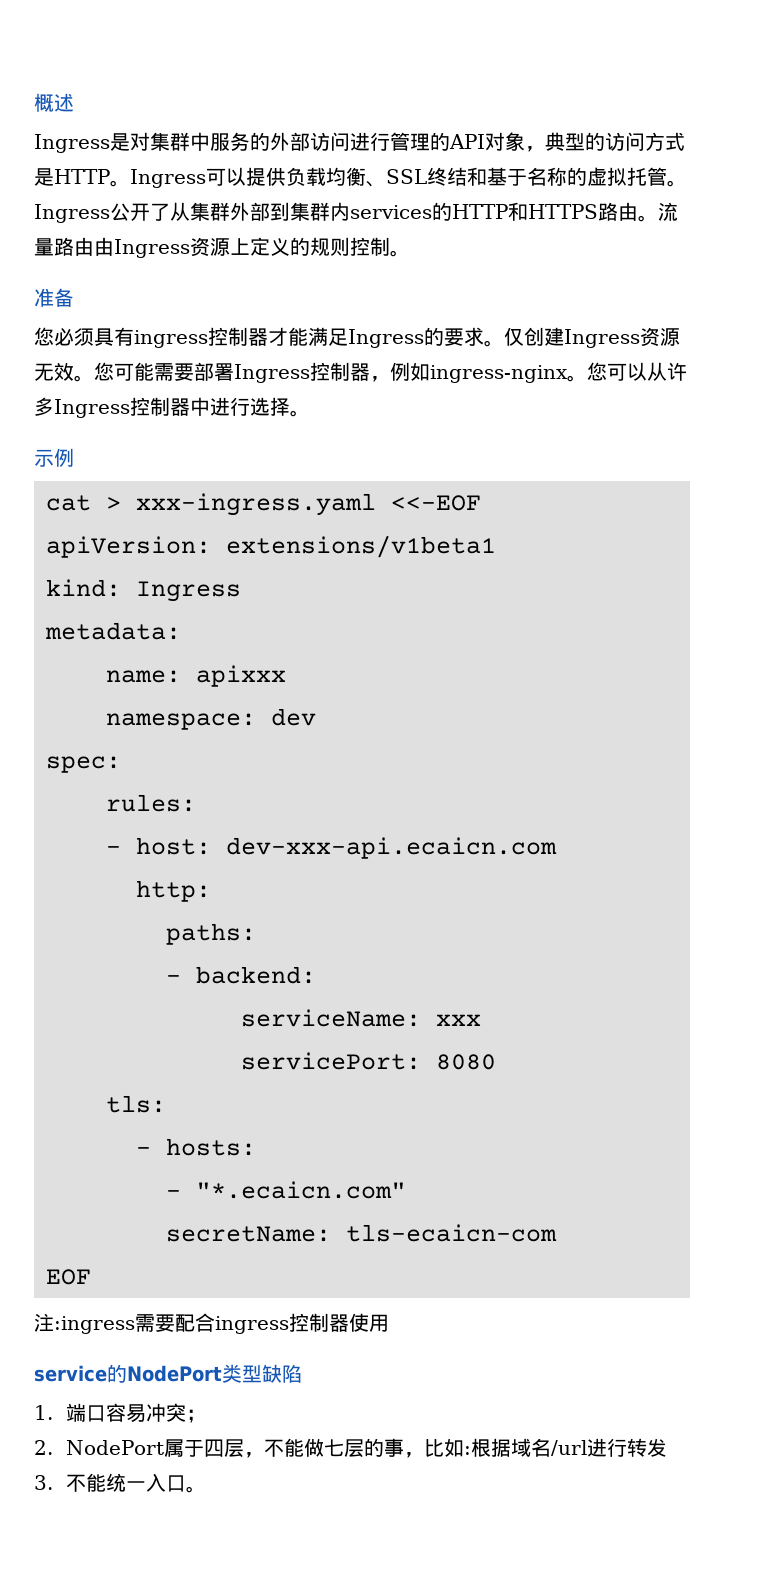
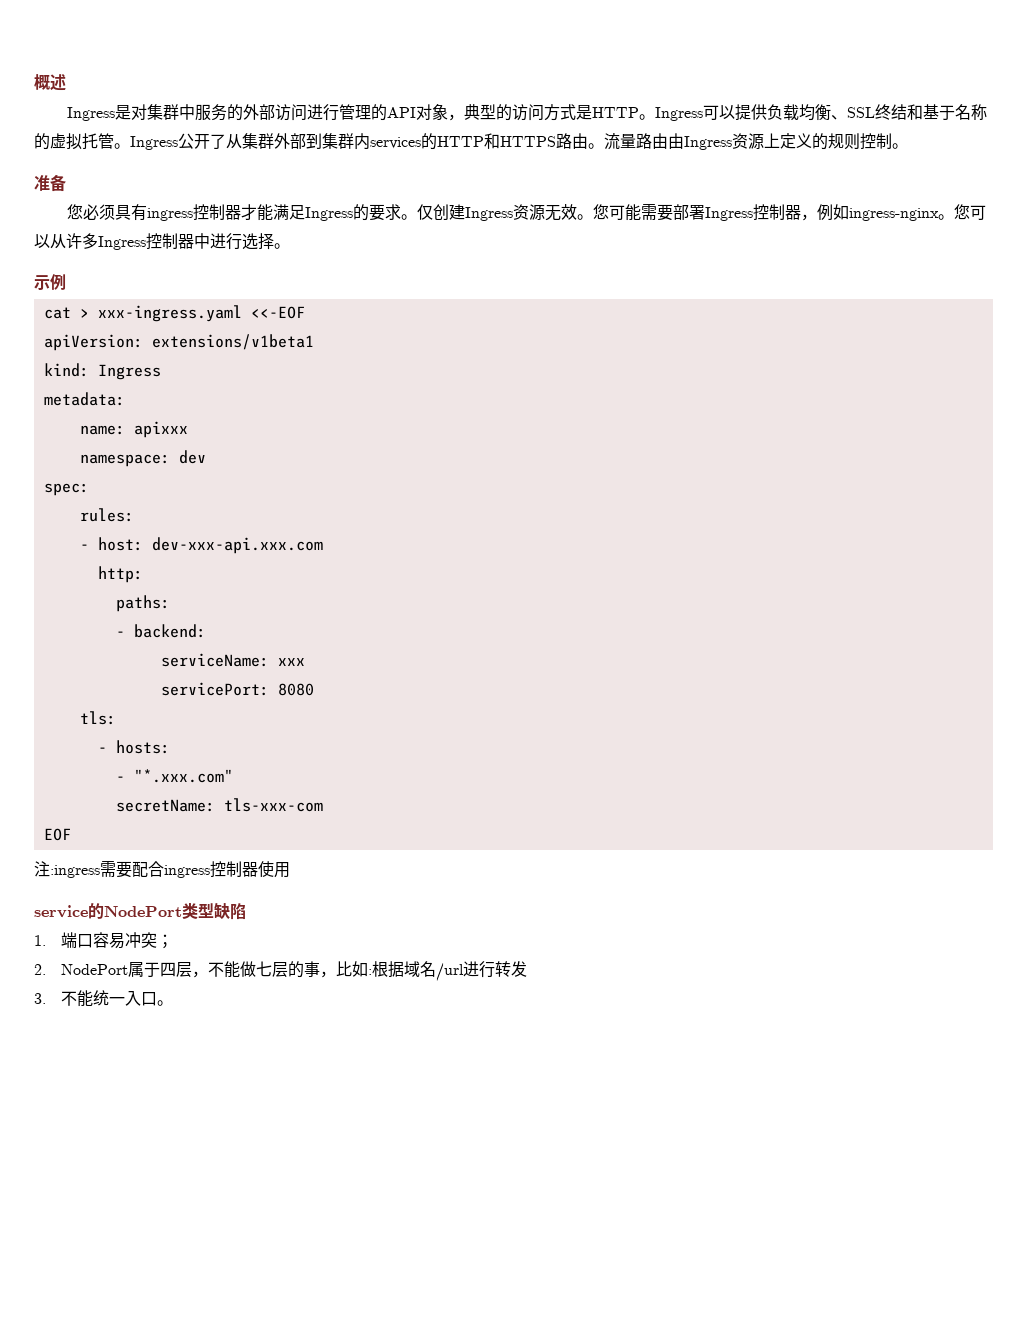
[226,837,557,859] dev-xxx-api.ecaicn.com -> [151,537,323,554] dev-xxx-api.xxx.com
[196,1181,406,1199] "*.ecaicn.com" -> [133,769,233,783] "*.xxx.com"
[346,1224,557,1242] tls-ecaicn-com -> [223,798,323,812] tls-xxx-com

